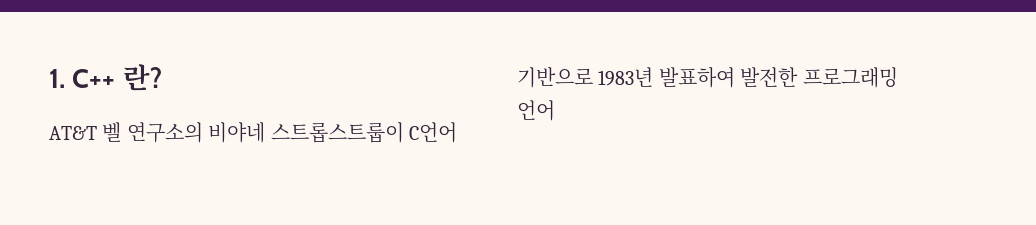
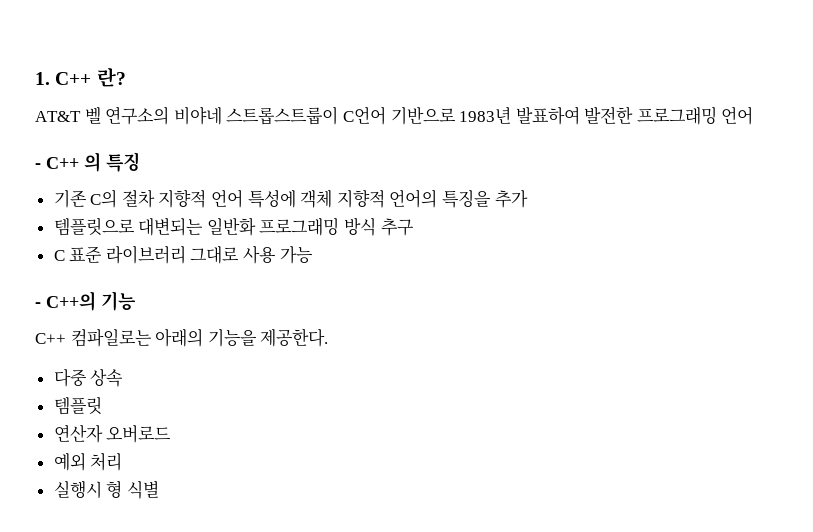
(555, 110) none -> [35,152,140,172] [53,189,528,208] [53,217,414,236] [53,245,313,264] [35,291,136,311] [35,328,329,347] [53,369,124,387] [53,396,102,415] [53,424,172,443] [53,452,123,471] [53,480,159,499] // - C++ 의 특징 // 기존 C의 절차 지향적 언어 특성에 객체 지향적 언어의 특징을 추가 // 템플릿으로 대변되는 일반화 프로그래밍 방식 추구 // C 표준 라이브러리 그대로 사용 가능 // - C++의 기능 // C++ 컴파일로는 아래의 기능을 제공한다. // 다중 상속 // 템플릿 // 연산자 오버로드 // 예외 처리 // 실행시 형 식별

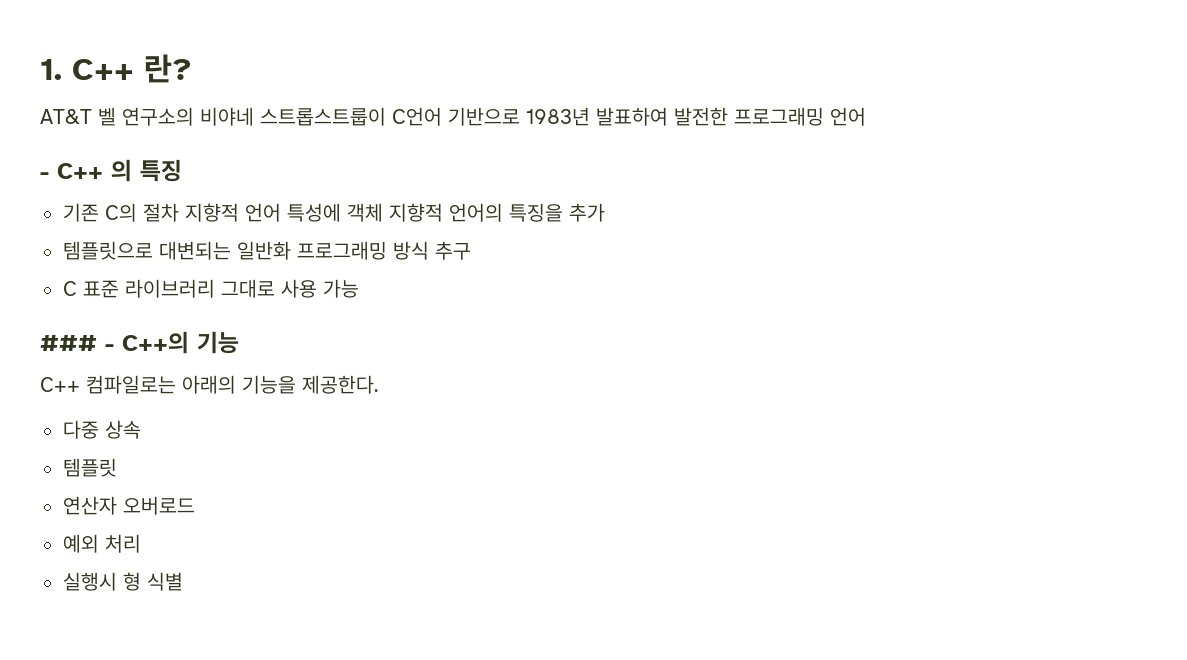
(313, 255) none -> [40,335,97,351] ###

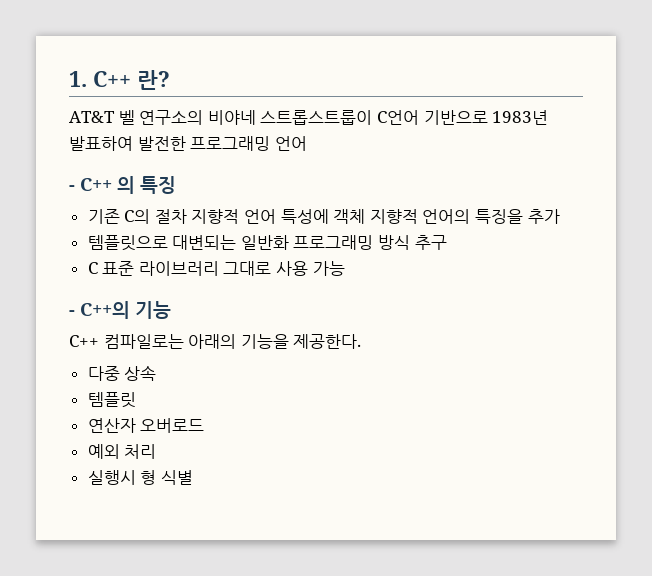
[40,335,97,351] ### -> (345, 268) none

